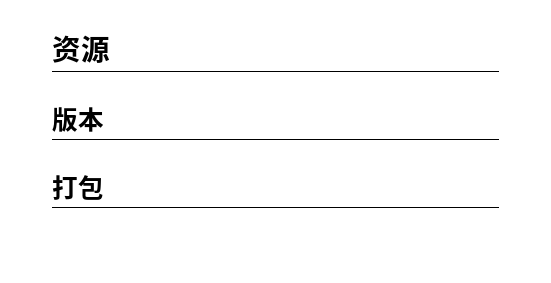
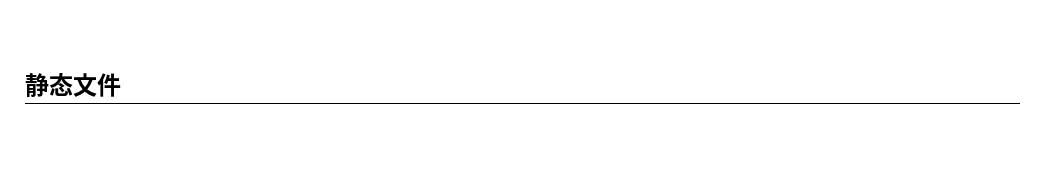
[52,35,110,63] [52,107,104,132] [52,175,104,200] 资源 // 版本 // 打包 -> [25,73,121,98] 静态文件

